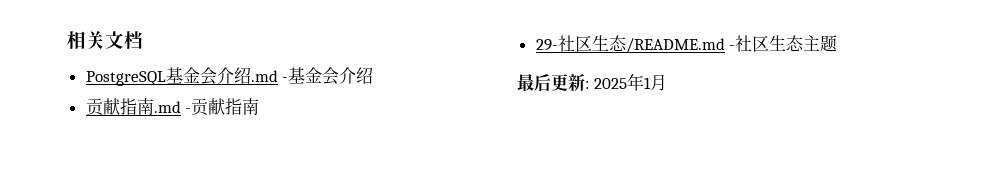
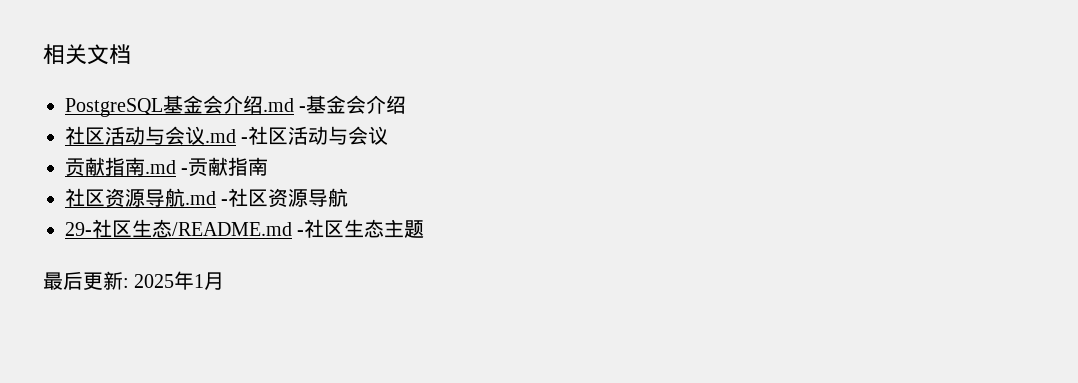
(374, 75) none -> [65,126,389,145] // 社区活动与会议.md -社区活动与会议
(260, 106) none -> [65,188,349,208] // 社区资源导航.md -社区资源导航

